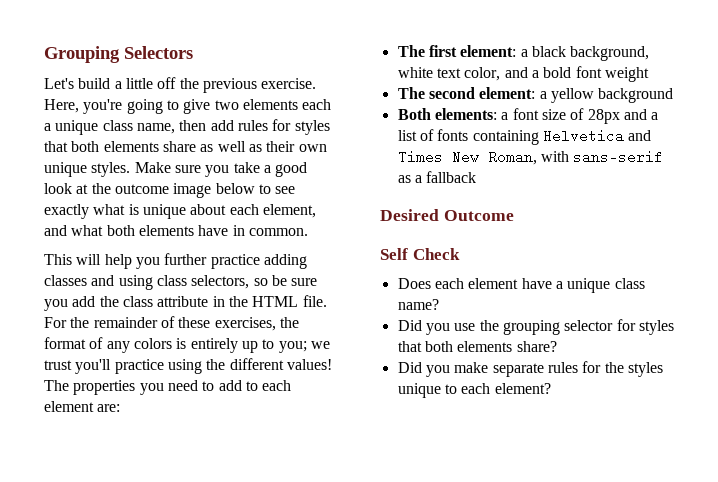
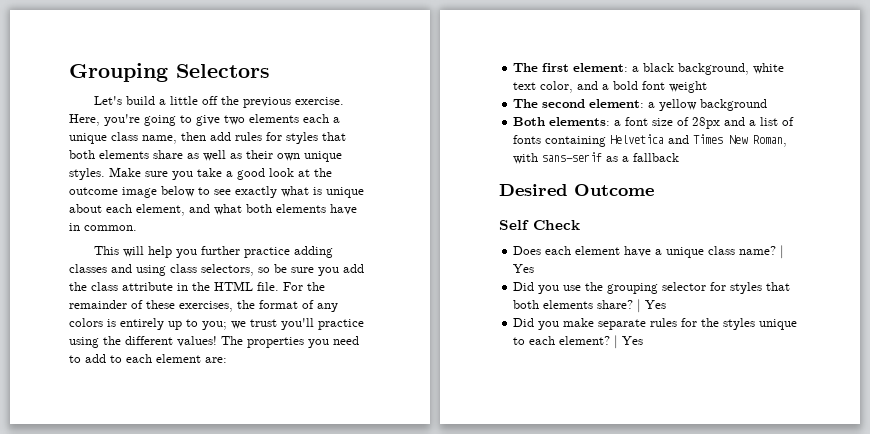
(439, 304) none -> [780,245,785,259] [513,264,535,273] | Yes
(557, 346) none -> [637,299,667,313] | Yes
(551, 388) none -> [614,335,644,349] | Yes

